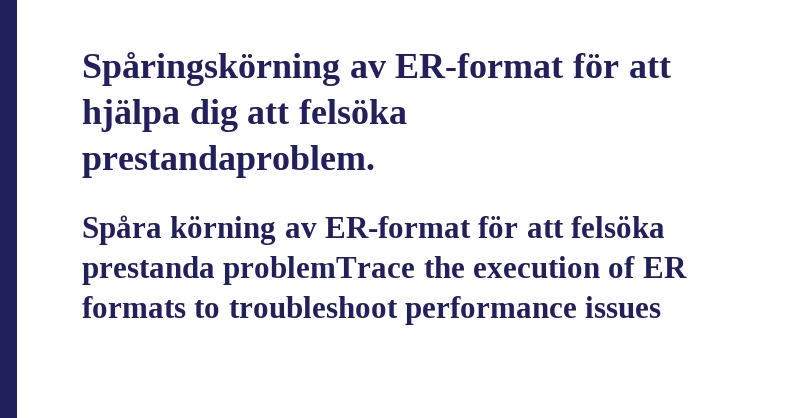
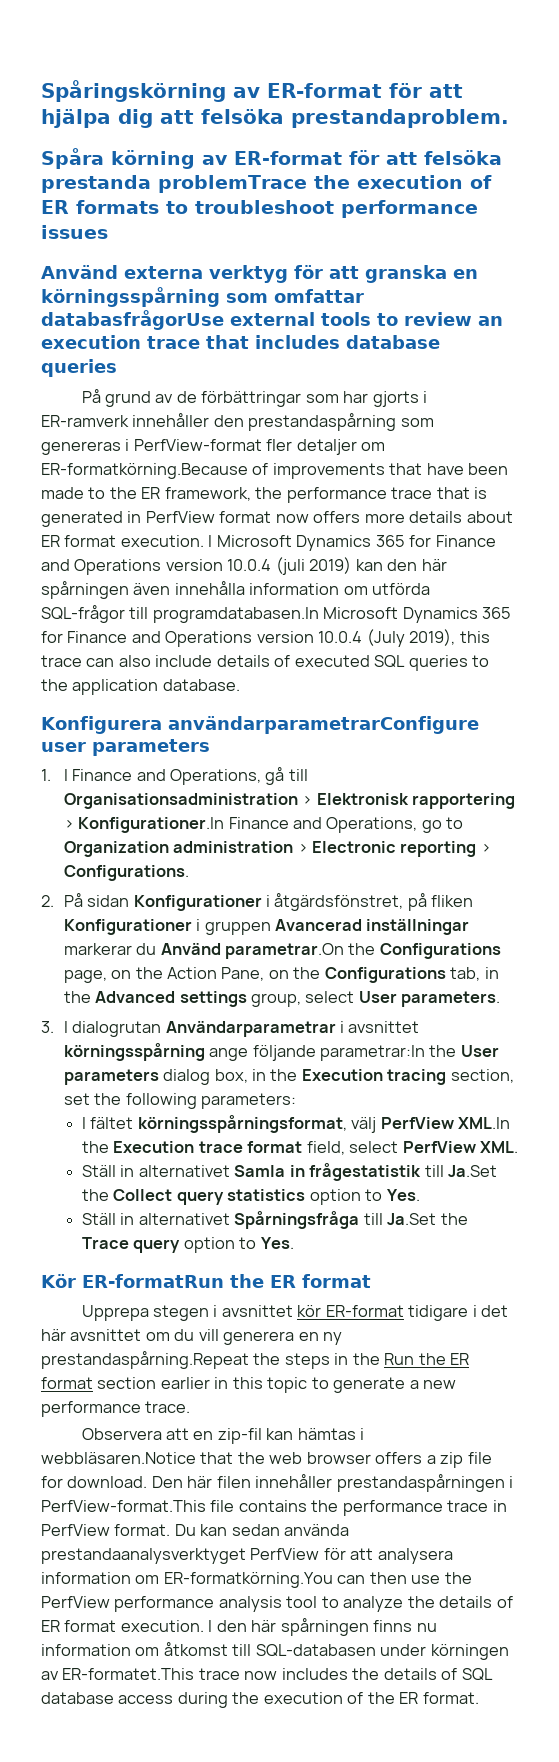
(662, 307) none -> [41,265,478,283] [41,287,364,307] [41,310,503,330] [41,335,440,349] [41,359,117,377] [81,389,428,407] [41,413,434,431] [41,439,386,455] [41,463,509,479] [41,487,488,503] [41,511,513,527] [41,535,496,551] [41,557,447,575] [41,581,431,599] [41,605,512,623] [41,629,490,647] [41,655,490,671] [41,679,240,695] [41,716,479,734] [41,739,210,756] [41,767,308,785] [63,793,515,809] [63,817,464,833] [63,841,491,857] [63,865,189,881] [41,893,474,911] [63,919,470,935] [63,943,501,959] [63,967,499,983] [63,991,501,1007] [41,1021,420,1037] [63,1043,499,1061] [63,1069,514,1085] [63,1093,296,1109] [81,1115,511,1133] [81,1141,518,1155] [81,1163,497,1181] [81,1189,420,1205] [81,1211,468,1229] [81,1237,294,1253] [41,1274,371,1288] [81,1305,509,1321] [41,1329,343,1345] [41,1351,470,1369] [41,1377,457,1393] [41,1401,191,1417] [81,1428,365,1444] [41,1452,492,1468] [41,1474,514,1492] [41,1500,507,1516] [41,1524,350,1536] [41,1548,453,1564] [41,1572,472,1588] [41,1596,513,1612] [41,1618,437,1636] [41,1642,509,1660] [41,1668,493,1680] [41,1692,479,1708] // Använd externa verktyg för att granska en körningsspårning som omfattar databasfrågorUse external tools to review an execution trace that includes database queries // På grund av de förbättringar som har gjorts i ER-ramverk innehåller den prestandaspårning som genereras i PerfView-format fler detaljer om ER-formatkörning.Because of improvements that have been made to the ER framework, the performance trace that is generated in PerfView format now offers more details about ER format execution. I Microsoft Dynamics 365 for Finance and Operations version 10.0.4 (juli 2019) kan den här spårningen även innehålla information om utförda SQL-frågor till programdatabasen.In Microsoft Dynamics 365 for Finance and Operations version 10.0.4 (July 2019), this trace can also include details of executed SQL queries to the application database. // Konfigurera användarparametrarConfigure user parameters // 1. I Finance and Operations, gå till Organisationsadministration > Elektronisk rapportering > Konfigurationer.In Finance and Operations, go to Organization administration > Electronic reporting > Configurations. // 2. På sidan Konfigurationer i åtgärdsfönstret, på fliken Konfigurationer i gruppen Avancerad inställningar markerar du Använd parametrar.On the Configurations page, on the Action Pane, on the Configurations tab, in the Advanced settings group, select User parameters. // 3. I dialogrutan Användarparametrar i avsnittet körningsspårning ange följande parametrar:In the User parameters dialog box, in the Execution tracing section, set the following parameters: // I fältet körningsspårningsformat, välj PerfView XML.In the Execution trace format field, select PerfView XML. // Ställ in alternativet Samla in frågestatistik till Ja.Set the Collect query statistics option to Yes. // Ställ in alternativet Spårningsfråga till Ja.Set the Trace query option to Yes. // Kör ER-formatRun the ER format // Upprepa stegen i avsnittet kör ER-format tidigare i det här avsnittet om du vill generera en ny prestandaspårning.Repeat the steps in the Run the ER format section earlier in this topic to generate a new performance trace. // Observera att en zip-fil kan hämtas i webbläsaren.Notice that the web browser offers a zip file for download. Den här filen innehåller prestandaspårningen i PerfView-format.This file contains the performance trace in PerfView format. Du kan sedan använda prestandaanalysverktyget PerfView för att analysera information om ER-formatkörning.You can then use the PerfView performance analysis tool to analyze the details of ER format execution. I den här spårningen finns nu information om åtkomst till SQL-databasen under körningen av ER-formatet.This trace now includes the details of SQL database access during the execution of the ER format.

